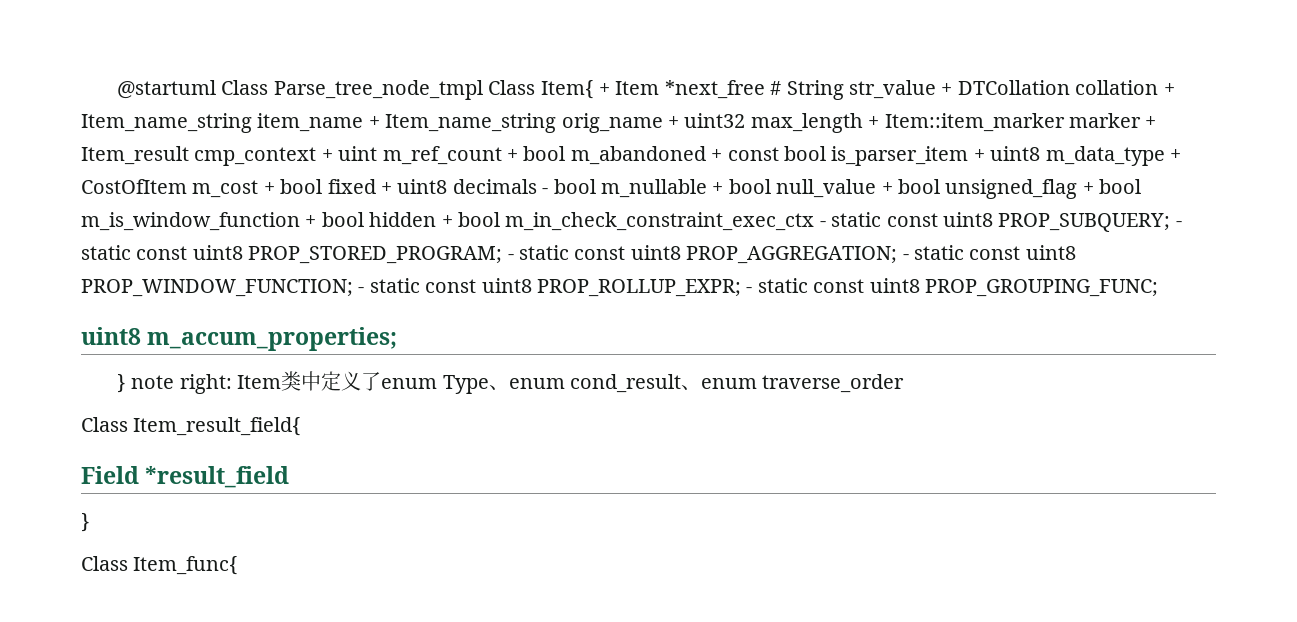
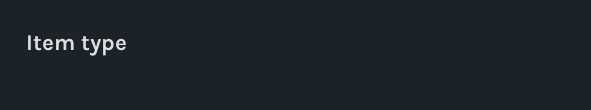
[117,80,1175,100] [81,113,1157,133] [81,146,1181,166] [81,179,1142,199] [81,212,1182,232] [81,245,1076,264] [81,278,1158,297] [81,327,398,351] [117,371,905,394] [81,417,302,436] [81,466,290,488] [81,513,90,532] [81,556,239,575] @startuml Class Parse_tree_node_tmpl Class Item{ + Item *next_free # String str_value + DTCollation collation + Item_name_string item_name + Item_name_string orig_name + uint32 max_length + Item::item_marker marker + Item_result cmp_context + uint m_ref_count + bool m_abandoned + const bool is_parser_item + uint8 m_data_type + CostOfItem m_cost + bool fixed + uint8 decimals - bool m_nullable + bool null_value + bool unsigned_flag + bool m_is_window_function + bool hidden + bool m_in_check_constraint_exec_ctx - static const uint8 PROP_SUBQUERY; - static const uint8 PROP_STORED_PROGRAM; - static const uint8 PROP_AGGREGATION; - static const uint8 PROP_WINDOW_FUNCTION; - static const uint8 PROP_ROLLUP_EXPR; - static const uint8 PROP_GROUPING_FUNC; // uint8 m_accum_properties; // } note right: Item类中定义了enum Type、enum cond_result、enum traverse_order // Class Item_result_field{ // Field *result_field // } // Class Item_func{ -> [26,35,128,56] Item type

